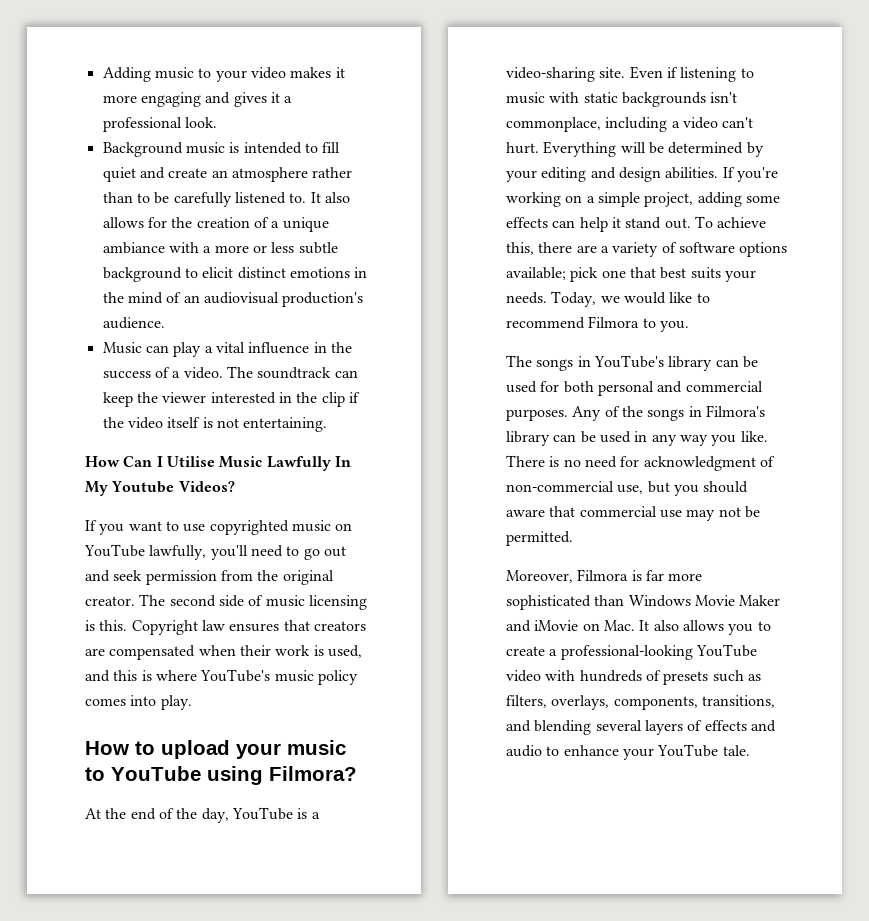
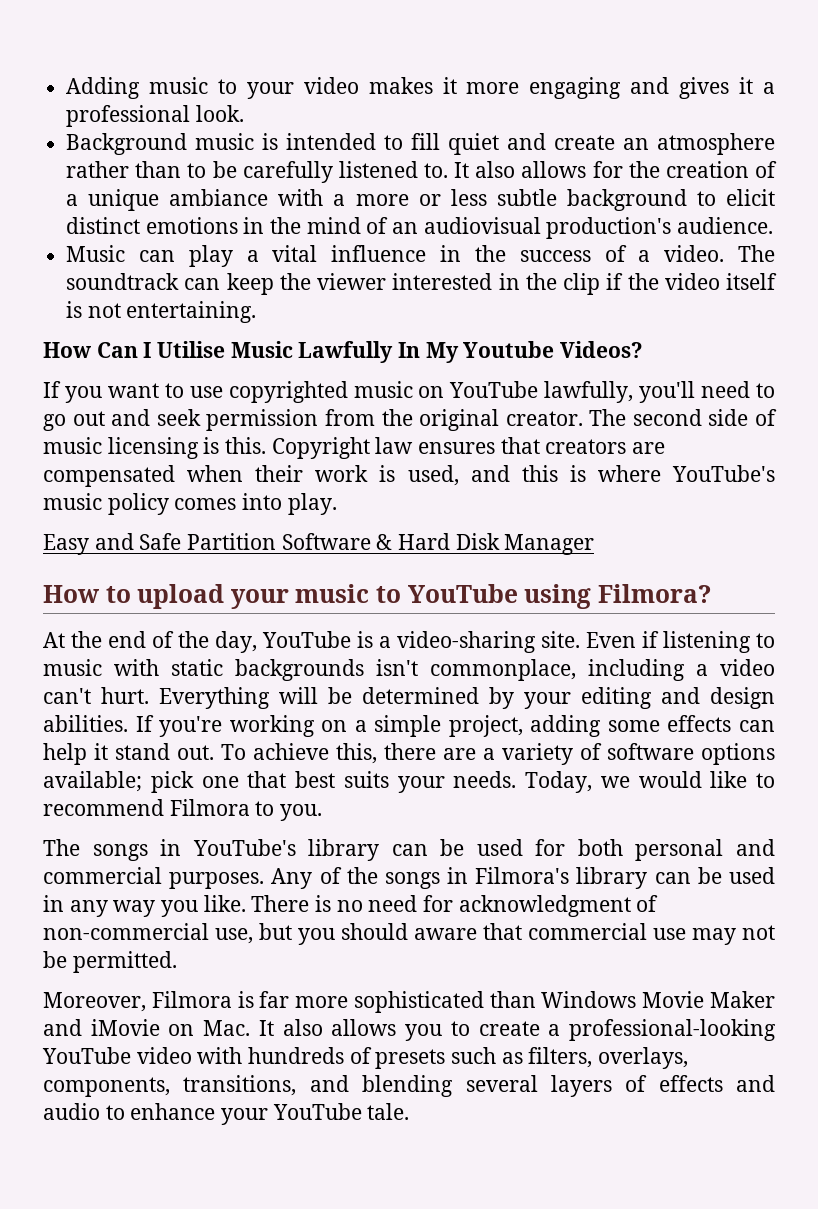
(192, 702) none -> [43,533,595,555] // Easy and Safe Partition Software & Hard Disk Manager

